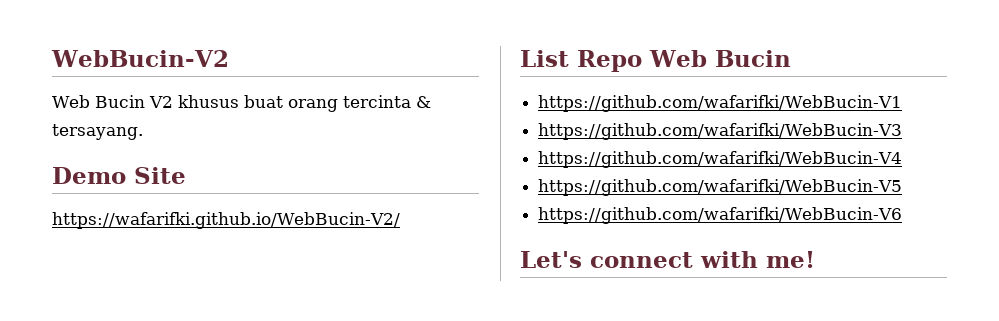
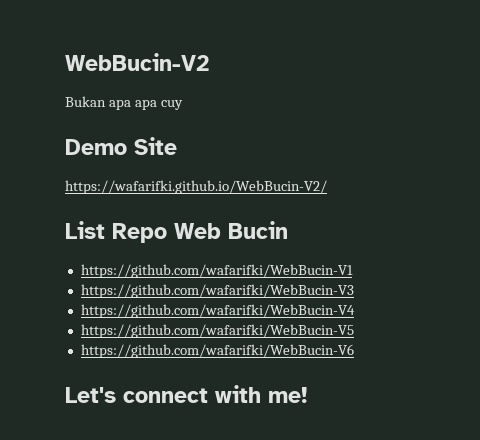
[52,95,431,112] [52,124,143,140] Web Bucin V2 khusus buat orang tercinta & tersayang. -> [65,96,183,110] Bukan apa apa cuy

